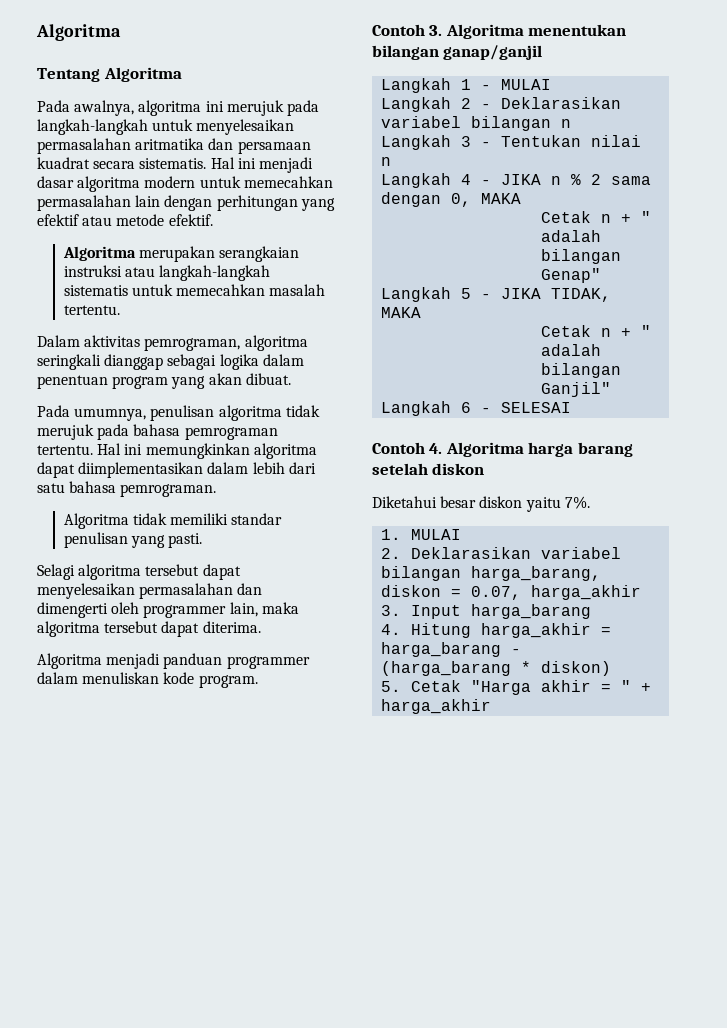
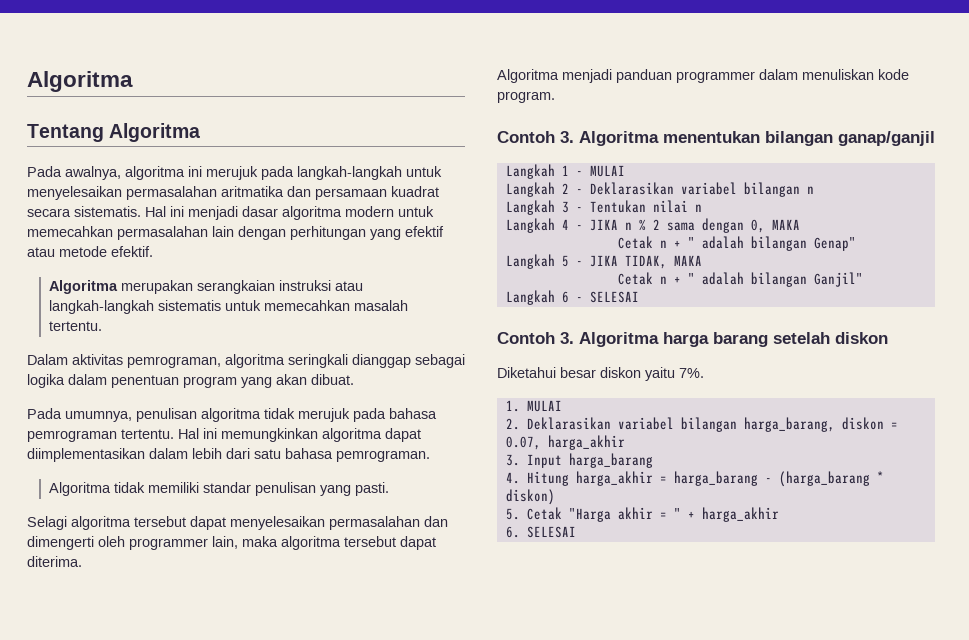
[429,443,443,454] 4. -> [560,332,574,344] 3.
(492, 706) none -> [505,526,576,538] // 6. SELESAI

